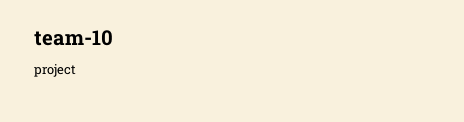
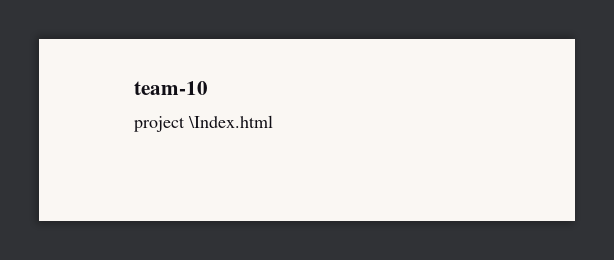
(76, 70) none -> [188,115,273,128] \Index.html

